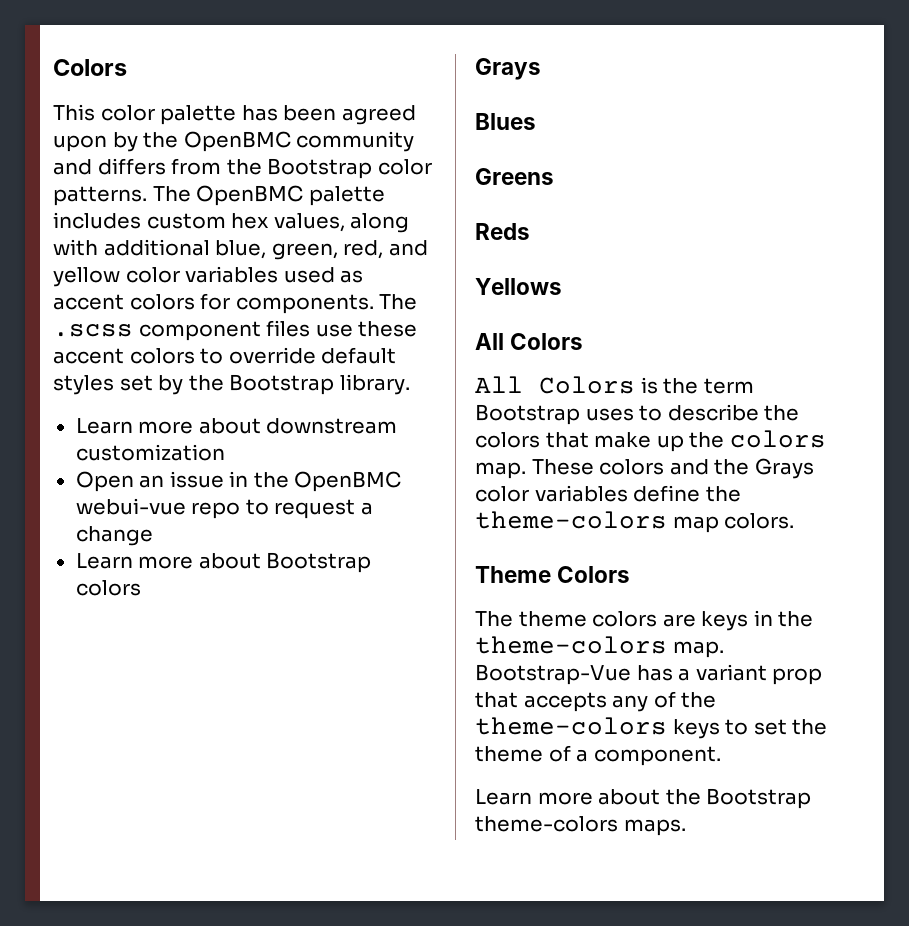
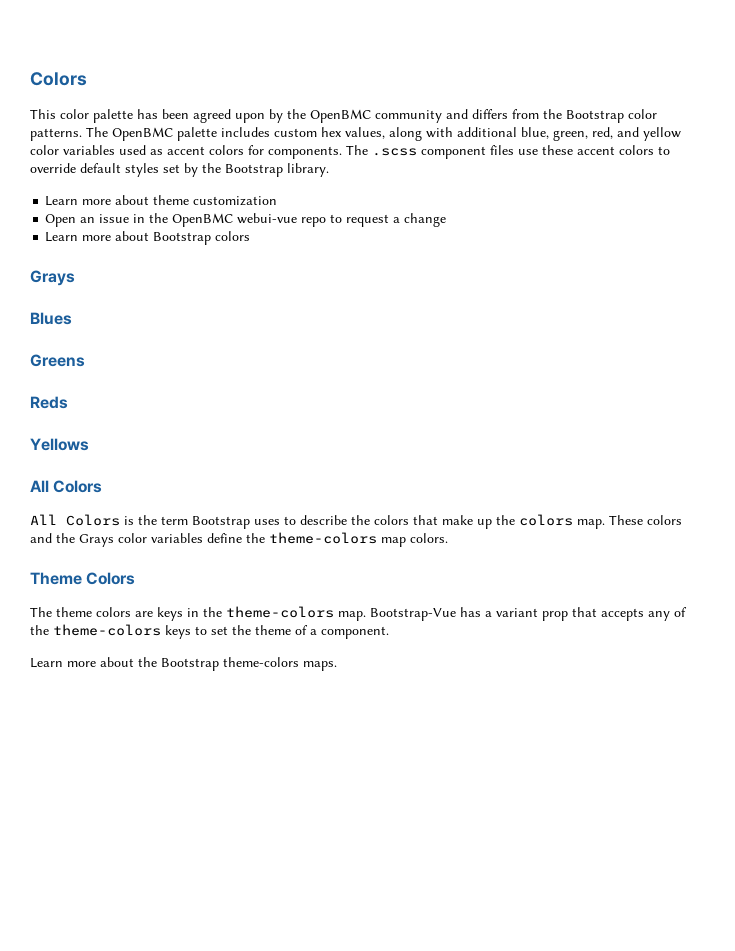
[266,418,398,434] downstream -> [153,195,190,205] theme

